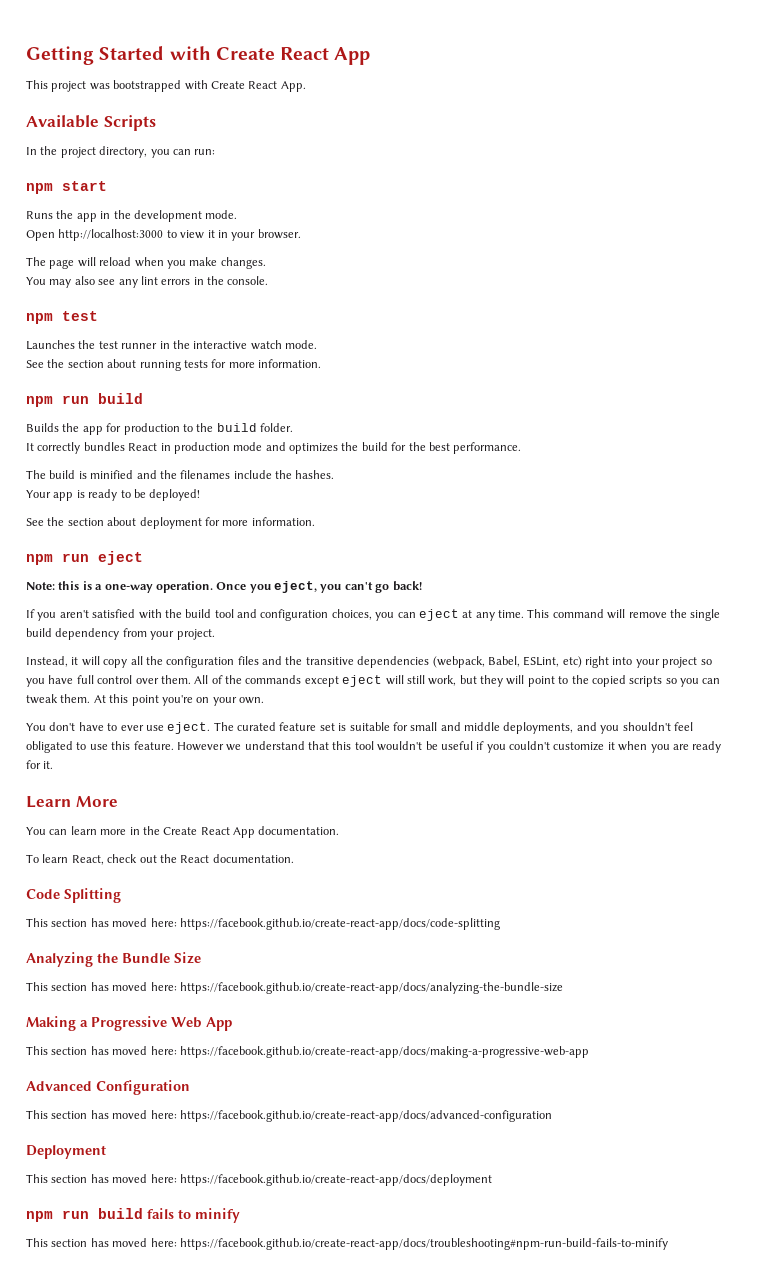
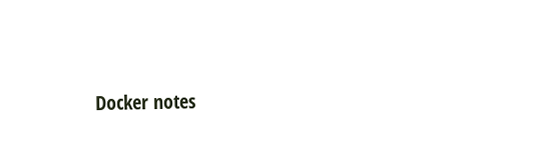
[26,46,371,65] [26,80,306,92] [26,115,156,131] [26,146,216,158] [26,181,107,194] [26,210,238,222] [26,229,301,241] [26,257,266,269] [26,276,269,288] [26,311,98,324] [26,340,317,350] [26,359,321,371] [26,393,143,407] [26,423,293,435] [26,442,522,454] [26,470,335,479] [26,489,201,501] [26,517,315,529] [26,551,143,565] [26,581,422,593] [26,609,721,621] [26,628,215,640] [26,656,712,668] [26,675,721,687] [26,694,264,706] [26,722,693,734] [26,741,722,753] [26,760,54,769] [26,796,118,808] [26,826,340,838] [26,854,294,865] [26,888,121,903] [26,918,500,930] [26,952,201,967] [26,982,563,994] [26,1016,232,1031] [26,1046,589,1058] [26,1080,190,1095] [26,1110,552,1122] [26,1145,106,1159] [26,1174,492,1186] [26,1208,240,1223] [26,1238,668,1250] Getting Started with Create React App // This project was bootstrapped with Create React App. // Available Scripts // In the project directory, you can run: // npm start // Runs the app in the development mode. // Open http://localhost:3000 to view it in your browser. // The page will reload when you make changes. // You may also see any lint errors in the console. // npm test // Launches the test runner in the interactive watch mode. // See the section about running tests for more information. // npm run build // Builds the app for production to the build folder. // It correctly bundles React in production mode and optimizes the build for the best performance. // The build is minified and the filenames include the hashes. // Your app is ready to be deployed! // See the section about deployment for more information. // npm run eject // Note: this is a one-way operation. Once you eject, you can't go back! // If you aren't satisfied with the build tool and configuration choices, you can eject at any time. This command will remove the single build dependency from your project. // Instead, it will copy all the configuration files and the transitive dependencies (webpack, Babel, ESLint, etc) right into your project so you have full control over them. All of the commands except eject will still work, but they will point to the copied scripts so you can tweak them. At this point you're on your own. // You don't have to ever use eject. The curated feature set is suitable for small and middle deployments, and you shouldn't feel obligated to use this feature. However we understand that this tool wouldn't be useful if you couldn't customize it when you are ready for it. // Learn More // You can learn more in the Create React App documentation. // To learn React, check out the React documentation. // Code Splitting // This section has moved here: https://facebook.github.io/create-react-app/docs/code-splitting // Analyzing the Bundle Size // This section has moved here: https://facebook.github.io/create-react-app/docs/analyzing-the-bundle-size // Making a Progressive Web App // This section has moved here: https://facebook.github.io/create-react-app/docs/making-a-progressive-web-app // Advanced Configuration // This section has moved here: https://facebook.github.io/create-react-app/docs/advanced-configuration // Deployment // This section has moved here: https://facebook.github.io/create-react-app/docs/deployment // npm run build fails to minify // This section has moved here: https://facebook.github.io/create-react-app/docs/troubleshooting#npm-run-build-fails-to-minify -> [95,94,197,111] Docker notes

